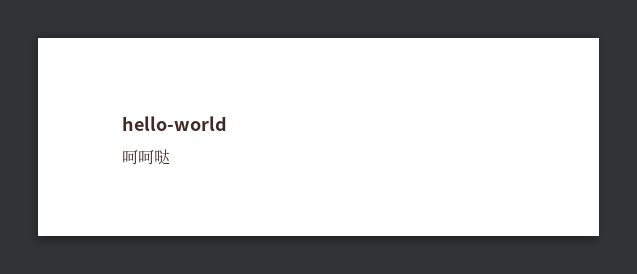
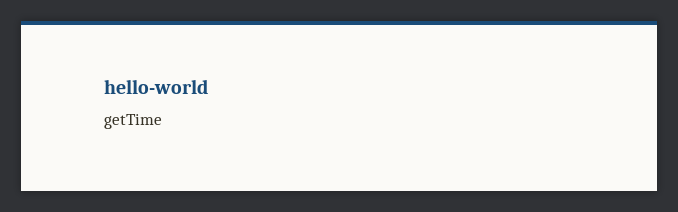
[122,149,170,165] 呵呵哒 -> [104,114,162,129] getTime

